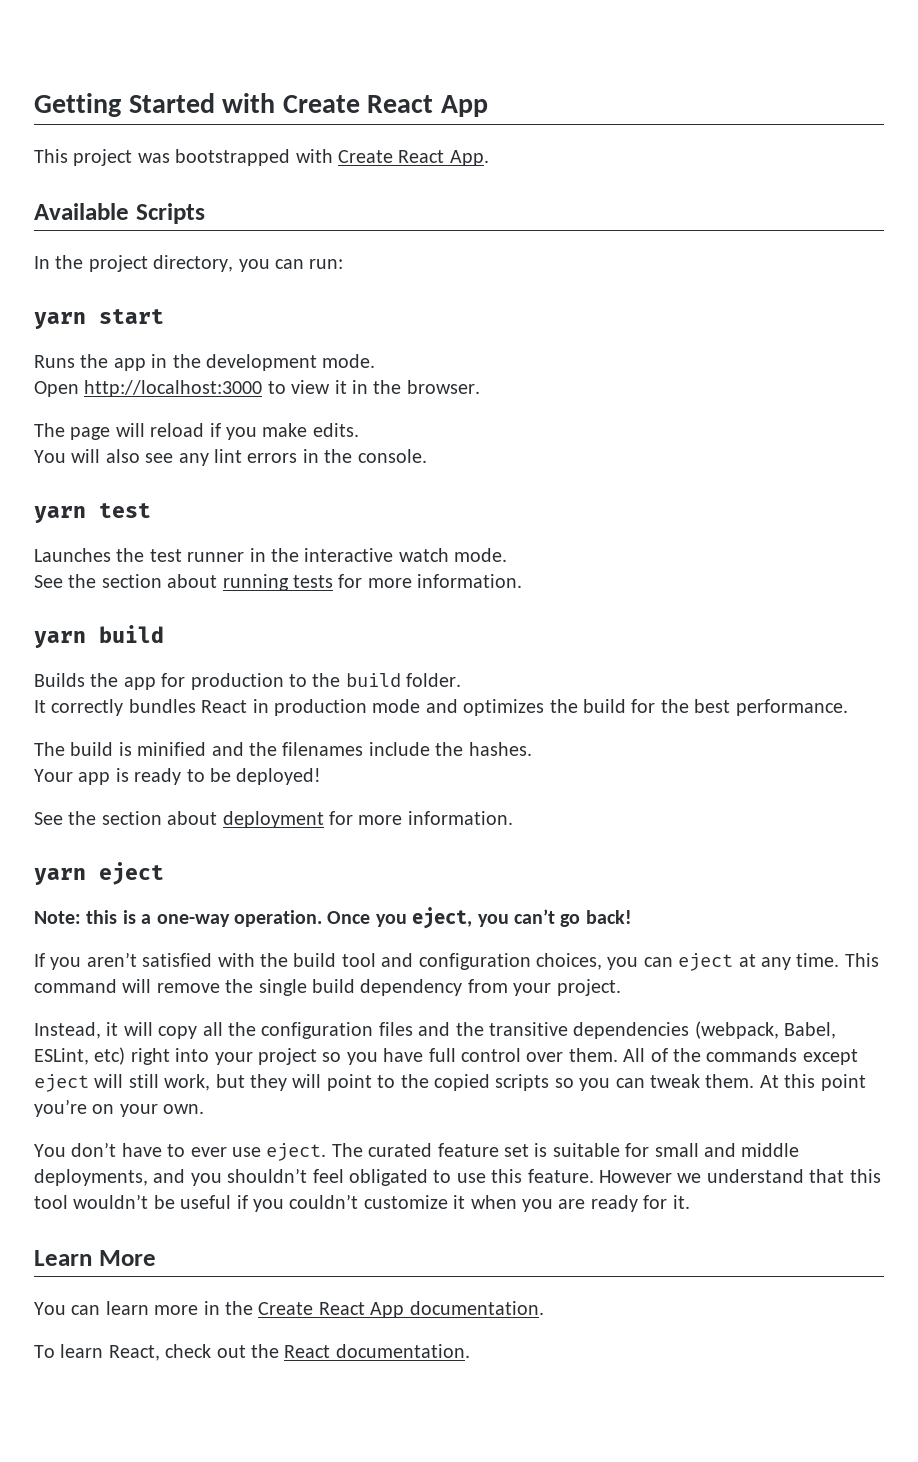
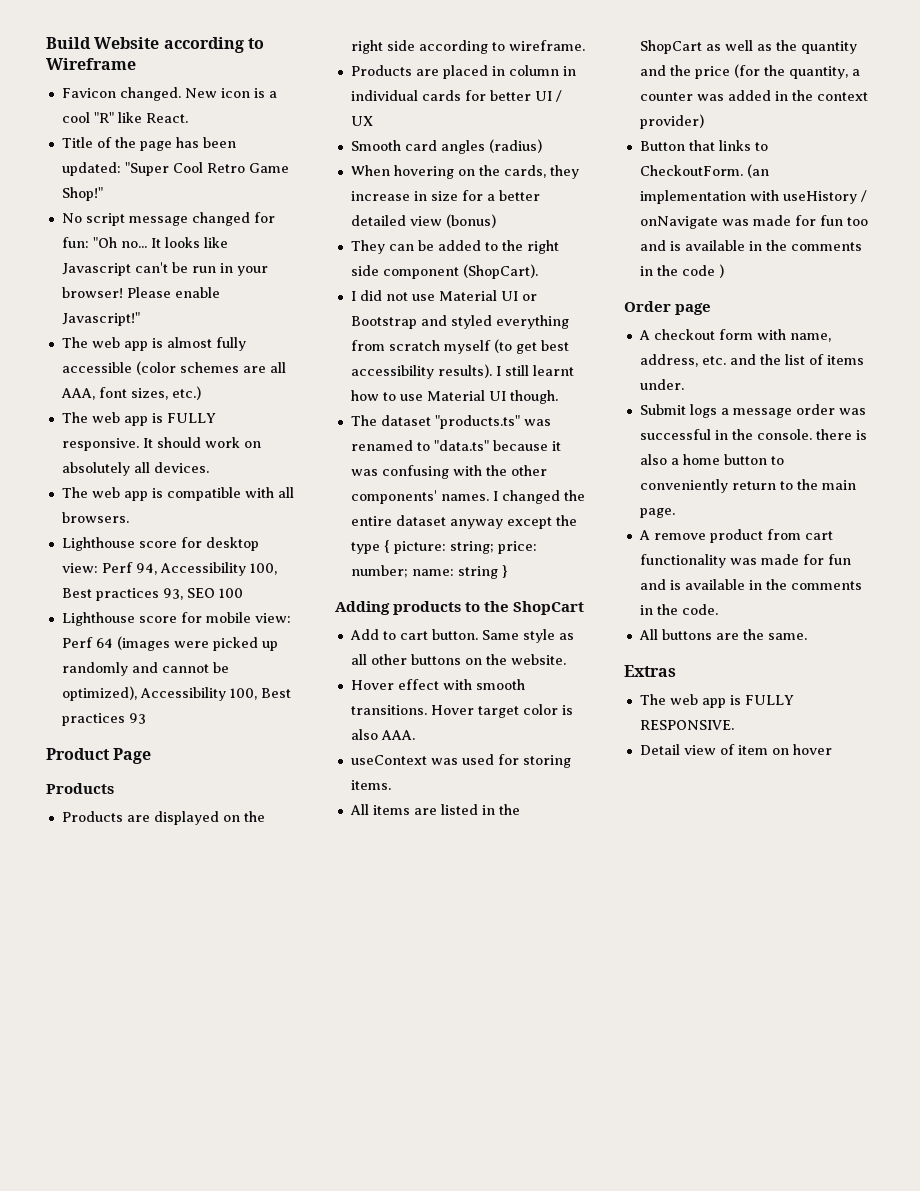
[34,93,488,117] [34,149,489,166] [34,203,205,224] [34,255,344,272] [34,309,164,329] [34,354,376,371] [34,380,480,397] [34,423,359,440] [34,449,427,466] [34,503,151,523] [34,548,508,562] [34,574,523,591] [34,625,164,648] [34,673,462,690] [34,699,848,716] [34,742,532,756] [34,768,322,785] [34,811,513,828] [34,862,164,885] [34,907,632,929] [34,952,879,971] [34,979,621,996] [34,1021,837,1039] [34,1047,858,1065] [34,1074,866,1092] [34,1099,205,1117] [34,1142,800,1161] [34,1168,881,1186] [34,1194,690,1212] [34,1250,156,1266] [34,1301,544,1318] [34,1344,470,1361] Getting Started with Create React App // This project was bootstrapped with Create React App. // Available Scripts // In the project directory, you can run: // yarn start // Runs the app in the development mode. // Open http://localhost:3000 to view it in the browser. // The page will reload if you make edits. // You will also see any lint errors in the console. // yarn test // Launches the test runner in the interactive watch mode. // See the section about running tests for more information. // yarn build // Builds the app for production to the build folder. // It correctly bundles React in production mode and optimizes the build for the best performance. // The build is minified and the filenames include the hashes. // Your app is ready to be deployed! // See the section about deployment for more information. // yarn eject // Note: this is a one-way operation. Once you eject, you can’t go back! // If you aren’t satisfied with the build tool and configuration choices, you can eject at any time. This command will remove the single build dependency from your project. // Instead, it will copy all the configuration files and the transitive dependencies (webpack, Babel, ESLint, etc) right into your project so you have full control over them. All of the commands except eject will still work, but they will point to the copied scripts so you can tweak them. At this point you’re on your own. // You don’t have to ever use eject. The curated feature set is suitable for small and middle deployments, and you shouldn’t feel obligated to use this feature. However we understand that this tool wouldn’t be useful if you couldn’t customize it when you are ready for it. // Learn More // You can learn more in the Create React App documentation. // To learn React, check out the React documentation. -> [46,37,264,53] [46,58,136,70] [61,87,277,101] [61,112,188,123] [61,137,236,151] [61,162,289,176] [61,187,103,201] [61,212,275,226] [61,237,228,248] [61,262,268,276] [61,287,220,298] [61,312,140,326] [61,337,246,351] [61,361,286,375] [60,386,201,400] [61,412,216,426] [61,437,261,451] [61,462,209,476] [61,487,294,501] [61,512,129,523] [61,537,259,551] [61,562,277,576] [61,588,243,601] [61,612,291,626] [61,636,278,651] [61,662,229,676] [61,686,291,701] [61,713,146,726] [46,748,152,764] [46,783,114,794] [61,811,265,825] [350,40,585,54] [350,65,576,79] [350,90,562,102] [350,116,373,126] [350,139,542,154] [350,165,579,179] [350,190,540,201] [350,214,496,228] [350,240,559,254] [350,264,538,279] [350,290,537,301] [350,315,569,329] [350,339,569,354] [350,364,574,379] [350,390,558,404] [350,415,551,429] [350,440,561,451] [350,465,547,479] [350,490,585,504] [350,515,577,529] [350,540,537,554] [350,565,508,579] [335,601,585,615] [349,629,574,643] [350,654,566,665] [350,679,525,690] [350,704,573,718] [350,729,415,740] [350,754,571,768] [350,780,391,790] [349,804,520,815] [639,40,857,54] [639,64,860,79] [639,90,868,101] [639,114,704,129] [639,140,768,151] [639,164,769,178] [639,190,867,204] [639,215,868,229] [639,240,862,251] [639,264,724,278] [624,301,712,315] [638,329,831,342] [639,354,864,367] [639,379,684,390] [639,404,866,418] [639,429,867,440] [639,454,784,465] [639,479,856,493] [639,508,675,518] [638,529,833,543] [639,554,851,568] [639,579,862,590] [639,604,718,615] [638,629,807,640] [624,665,676,677] [639,694,794,708] [639,720,734,730] [639,744,832,755] Build Website according to Wireframe // Favicon changed. New icon is a cool "R" like React. // Title of the page has been updated: "Super Cool Retro Game Shop!" // No script message changed for fun: "Oh no... It looks like Javascript can't be run in your browser! Please enable Javascript!" // The web app is almost fully accessible (color schemes are all AAA, font sizes, etc.) // The web app is FULLY responsive. It should work on absolutely all devices. // The web app is compatible with all browsers. // Lighthouse score for desktop view: Perf 94, Accessibility 100, Best practices 93, SEO 100 // Lighthouse score for mobile view: Perf 64 (images were picked up randomly and cannot be optimized), Accessibility 100, Best practices 93 // Product Page // Products // Products are displayed on the right side according to wireframe. // Products are placed in column in individual cards for better UI / UX // Smooth card angles (radius) // When hovering on the cards, they increase in size for a better detailed view (bonus) // They can be added to the right side component (ShopCart). // I did not use Material UI or Bootstrap and styled everything from scratch myself (to get best accessibility results). I still learnt how to use Material UI though. // The dataset "products.ts" was renamed to "data.ts" because it was confusing with the other components' names. I changed the entire dataset anyway except the type { picture: string; price: number; name: string } // Adding products to the ShopCart // Add to cart button. Same style as all other buttons on the website. // Hover effect with smooth transitions. Hover target color is also AAA. // useContext was used for storing items. // All items are listed in the ShopCart as well as the quantity and the price (for the quantity, a counter was added in the context provider) // Button that links to CheckoutForm. (an implementation with useHistory / onNavigate was made for fun too and is available in the comments in the code ) // Order page // A checkout form with name, address, etc. and the list of items under. // Submit logs a message order was successful in the console. there is also a home button to conveniently return to the main page. // A remove product from cart functionality was made for fun and is available in the comments in the code. // All buttons are the same. // Extras // The web app is FULLY RESPONSIVE. // Detail view of item on hover

